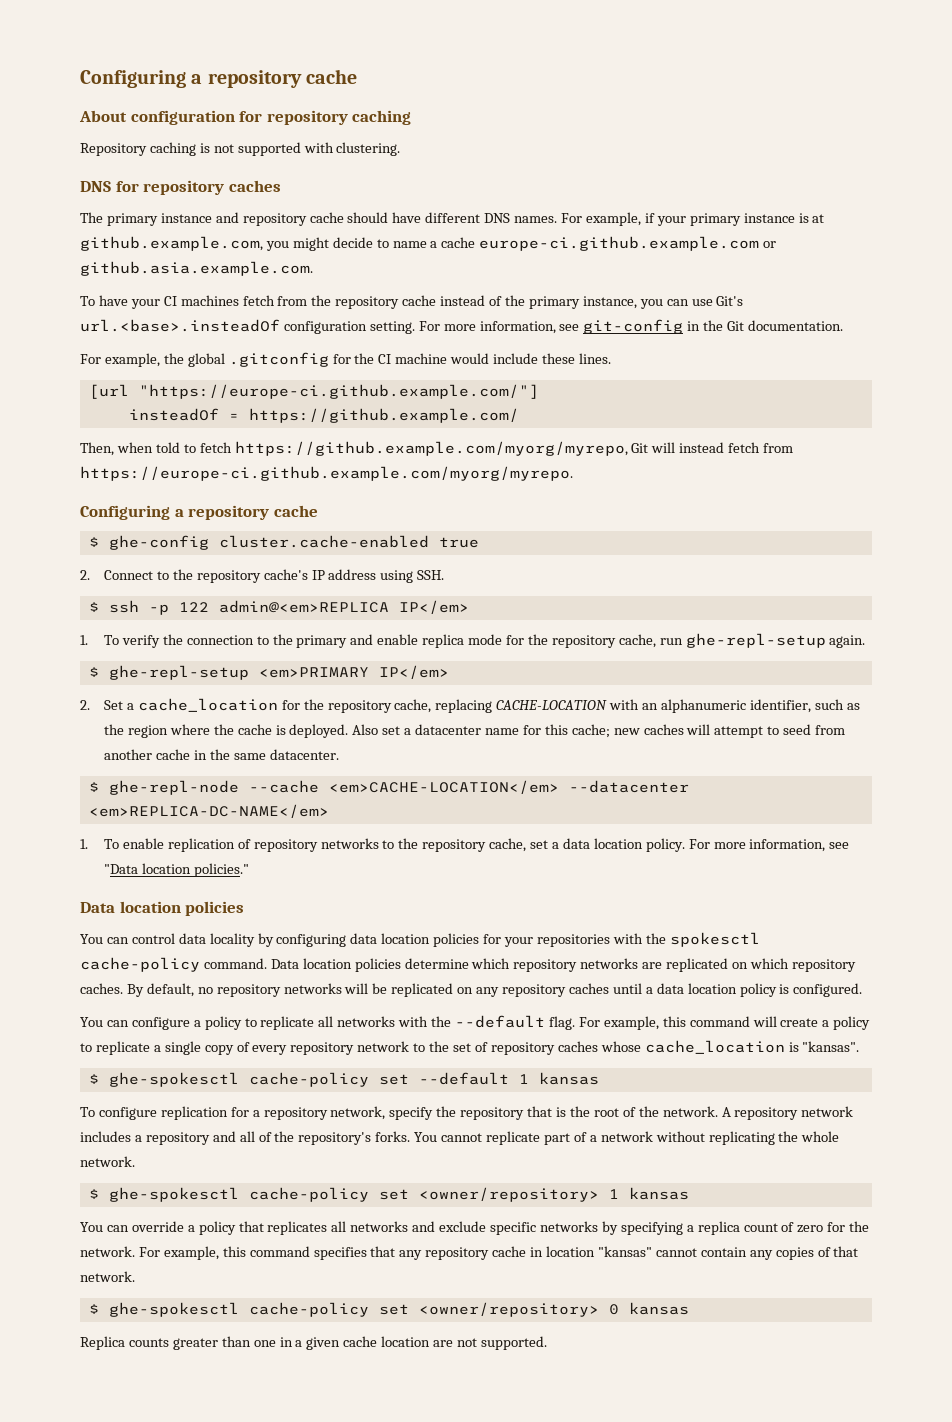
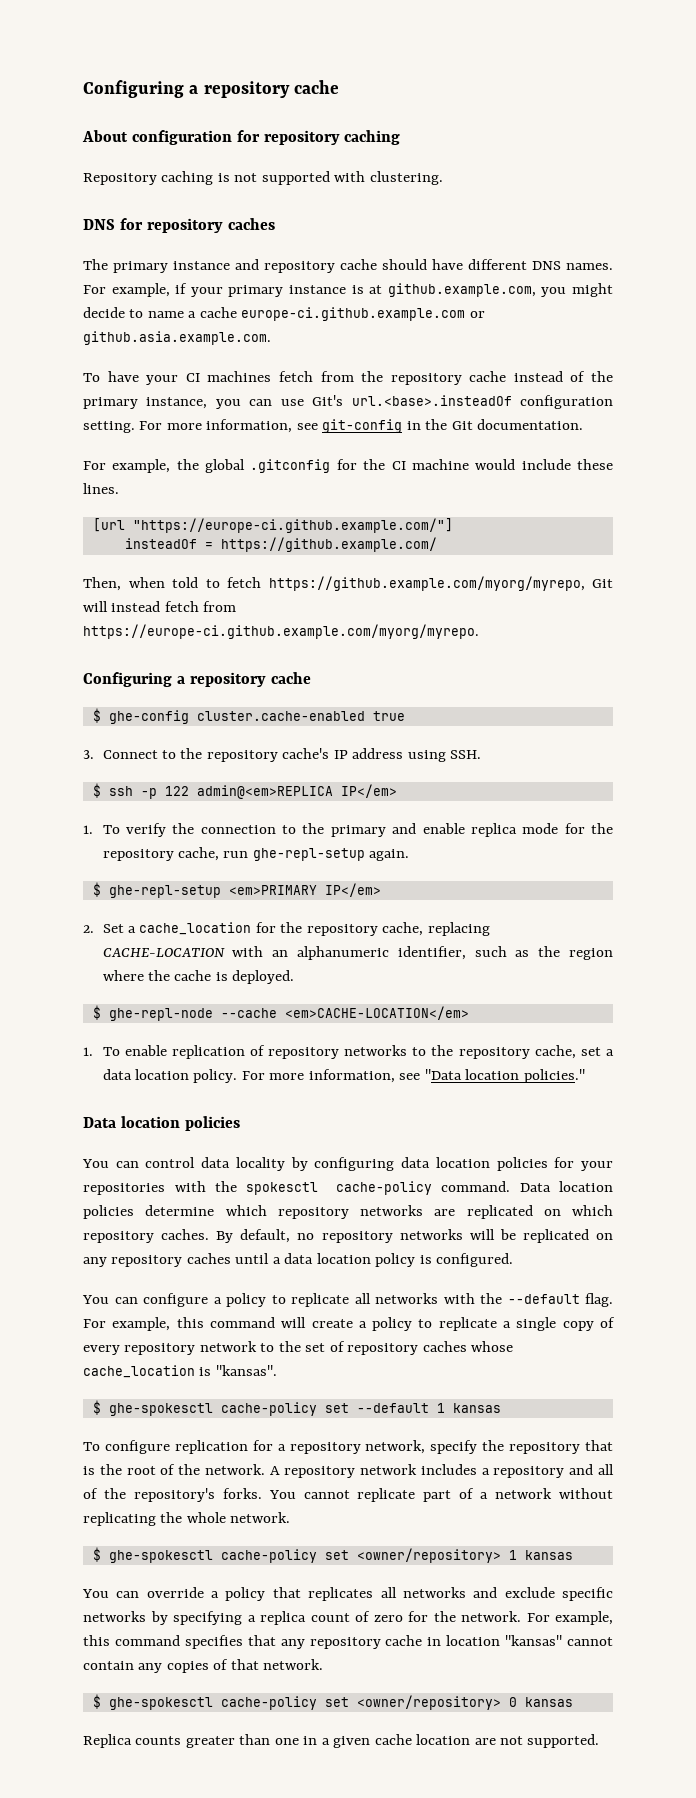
[80,570,90,580] 2. -> [83,750,94,759] 3.
[352,724,846,738] [103,749,339,760] Also set a datacenter name for this cache; new caches will attempt to seed from another cache in the same datacenter. -> (295, 977) none
[568,780,689,793] [88,804,329,818] --datacenter <em>REPLICA-DC-NAME</em> -> (469, 1013) none

